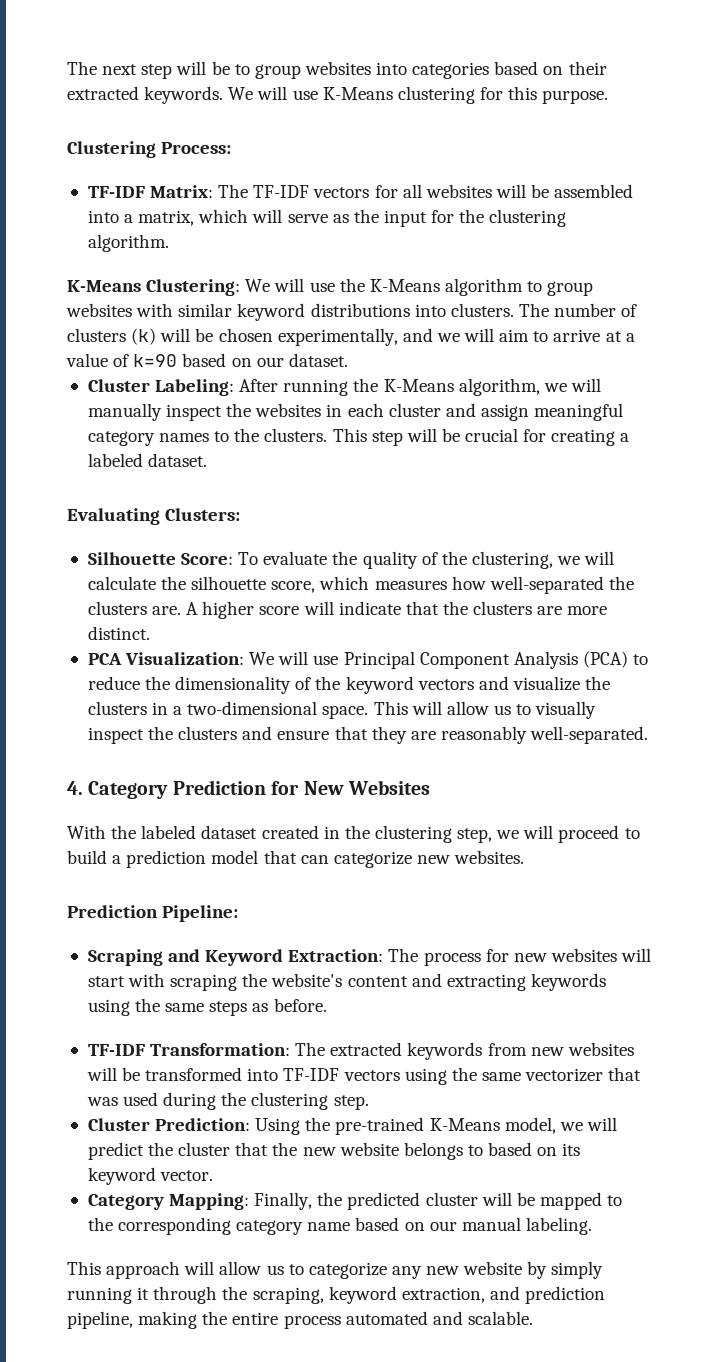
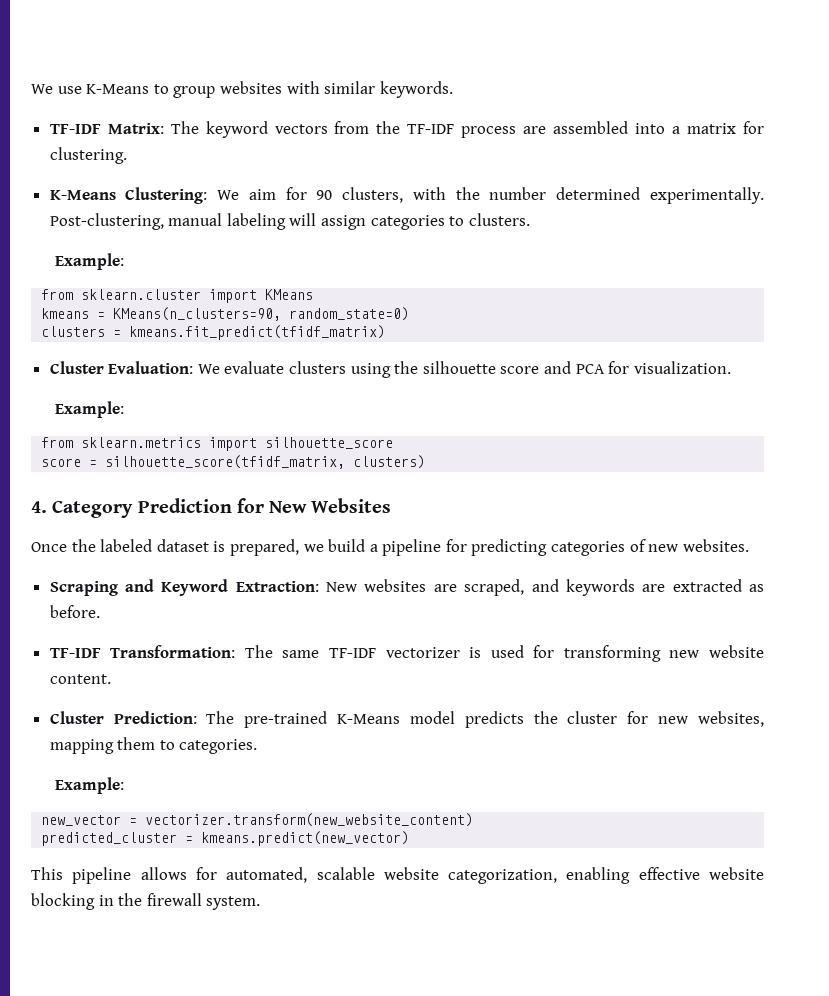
[67,61,607,79] [67,86,609,104] [67,141,232,158] [87,184,634,198] [87,209,567,227] [87,234,169,252] [67,278,523,296] The next step will be to group websites into categories based on their extracted keywords. We will use K-Means clustering for this purpose. // Clustering Process: // TF-IDF Matrix: The TF-IDF vectors for all websites will be assembled into a matrix, which will serve as the input for the clustering algorithm. // K-Means Clustering: We will use the K-Means algorithm -> [31,84,150,94] We use K-Means
[237,303,638,321] [67,328,635,346] [66,353,348,367] [87,378,601,396] [87,403,624,421] [87,428,630,446] [87,453,208,467] [67,508,241,525] [87,551,615,569] [87,576,634,594] [87,601,608,619] [87,626,150,640] [87,651,649,669] [87,676,611,694] [87,701,597,719] [87,726,649,744] keyword distributions into clusters. The number of clusters (k) will be chosen experimentally, and we will aim to arrive at a value of k=90 based on our dataset. // Cluster Labeling: After running the K-Means algorithm, we will manually inspect the websites in each cluster and assign meaningful category names to the clusters. This step will be crucial for creating a labeled dataset. // Evaluating Clusters: // Silhouette Score: To evaluate the quality of the clustering, we will calculate the silhouette score, which measures how well-separated the clusters are. A higher score will indicate that the clusters are more distinct. // PCA Visualization: We will use Principal Component Analysis (PCA) to reduce the dimensionality of the keyword vectors and visualize the clusters in a two-dimensional space. This will allow us to visually inspect the clusters and ensure that they are reasonably well-separated. -> [379,81,453,98] [49,121,765,138] [49,147,127,164] [49,187,764,204] [49,213,530,230] [54,253,124,270] [41,289,314,303] [41,307,410,321] [41,325,386,340] [49,361,731,378] [54,401,124,418] [41,437,394,451] [41,455,426,469] keywords. // TF-IDF Matrix: The keyword vectors from the TF-IDF process are assembled into a matrix for clustering. // K-Means Clustering: We aim for 90 clusters, with the number determined experimentally. Post-clustering, manual labeling will assign categories to clusters. // Example: // from sklearn.cluster import KMeans // kmeans = KMeans(n_clusters=90, random_state=0) // clusters = kmeans.fit_predict(tfidf_matrix) // Cluster Evaluation: We evaluate clusters using the silhouette score and PCA for visualization. // Example: // from sklearn.metrics import silhouette_score // score = silhouette_score(tfidf_matrix, clusters)
[67,825,106,839] With -> [31,542,67,552] Once
[261,825,640,843] [67,850,412,868] created in the clustering step, we will proceed to build a prediction model that can categorize -> [213,539,646,556] is prepared, we build a pipeline for predicting categories of
[67,905,239,922] // Prediction Pipeline: -> (749, 545) none
[388,948,652,966] [87,973,606,991] [87,998,248,1016] The process for new websites will start with scraping the website's content and extracting keywords using the same steps -> [326,579,742,596] New websites are scraped, and keywords are extracted
[330,1042,634,1060] [86,1067,642,1085] [86,1092,369,1110] [87,1117,617,1135] [87,1142,581,1160] [87,1167,214,1185] [87,1192,623,1210] [87,1217,592,1235] [67,1261,604,1279] [67,1286,606,1304] [67,1311,533,1329] extracted keywords from new websites will be transformed into TF-IDF vectors using the same vectorizer that was used during the clustering step. // Cluster Prediction: Using the pre-trained K-Means model, we will predict the cluster that the new website belongs to based on its keyword vector. // Category Mapping: Finally, the predicted cluster will be mapped to the corresponding category name based on our manual labeling. // This approach will allow us to categorize any new website by simply running it through the scraping, keyword extraction, and prediction pipeline, making the entire process automated and scalable. -> [282,645,765,662] [49,674,111,684] [49,711,764,728] [49,737,258,754] [54,777,124,794] [41,813,474,827] [41,831,410,846] [31,867,764,884] [31,893,261,910] same TF-IDF vectorizer is used for transforming new website content. // Cluster Prediction: The pre-trained K-Means model predicts the cluster for new websites, mapping them to categories. // Example: // new_vector = vectorizer.transform(new_website_content) // predicted_cluster = kmeans.predict(new_vector) // This pipeline allows for automated, scalable website categorization, enabling effective website blocking in the firewall system.

